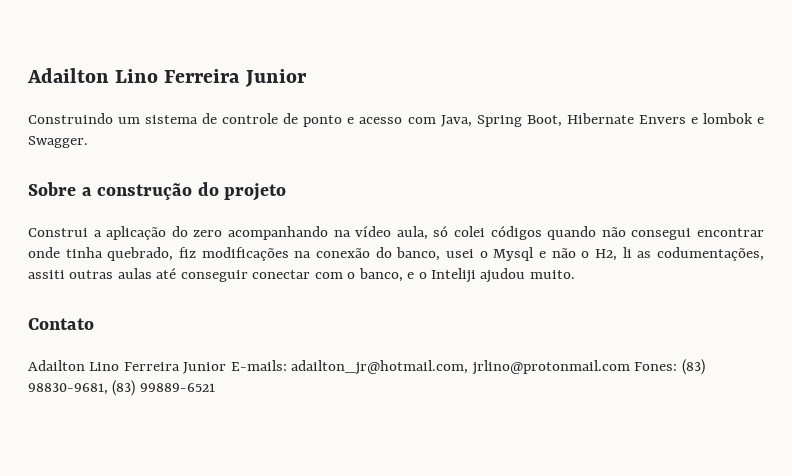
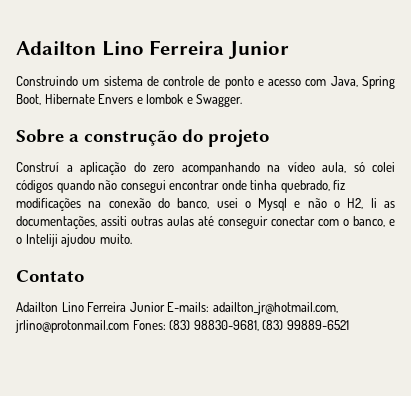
[28,228,88,237] Construi -> [16,162,59,172] Construí
[656,247,764,261] codumentações, -> [16,216,97,229] documentações,

